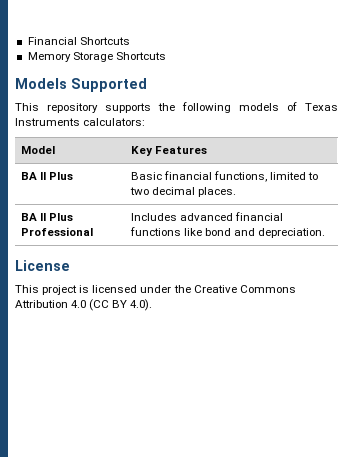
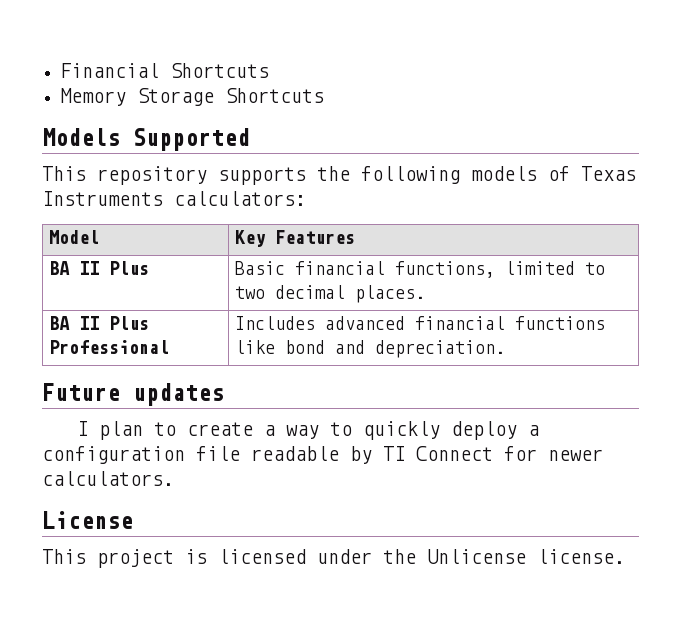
(326, 233) none -> [42,383,224,406] [76,421,539,440] [42,446,603,464] [42,471,174,486] // Future updates // I plan to create a way to quickly deploy a configuration file readable by TI Connect for newer calculators.
[193,285,296,293] [15,299,153,311] Creative Commons Attribution 4.0 (CC BY 4.0). -> [427,549,625,564] Unlicense license.

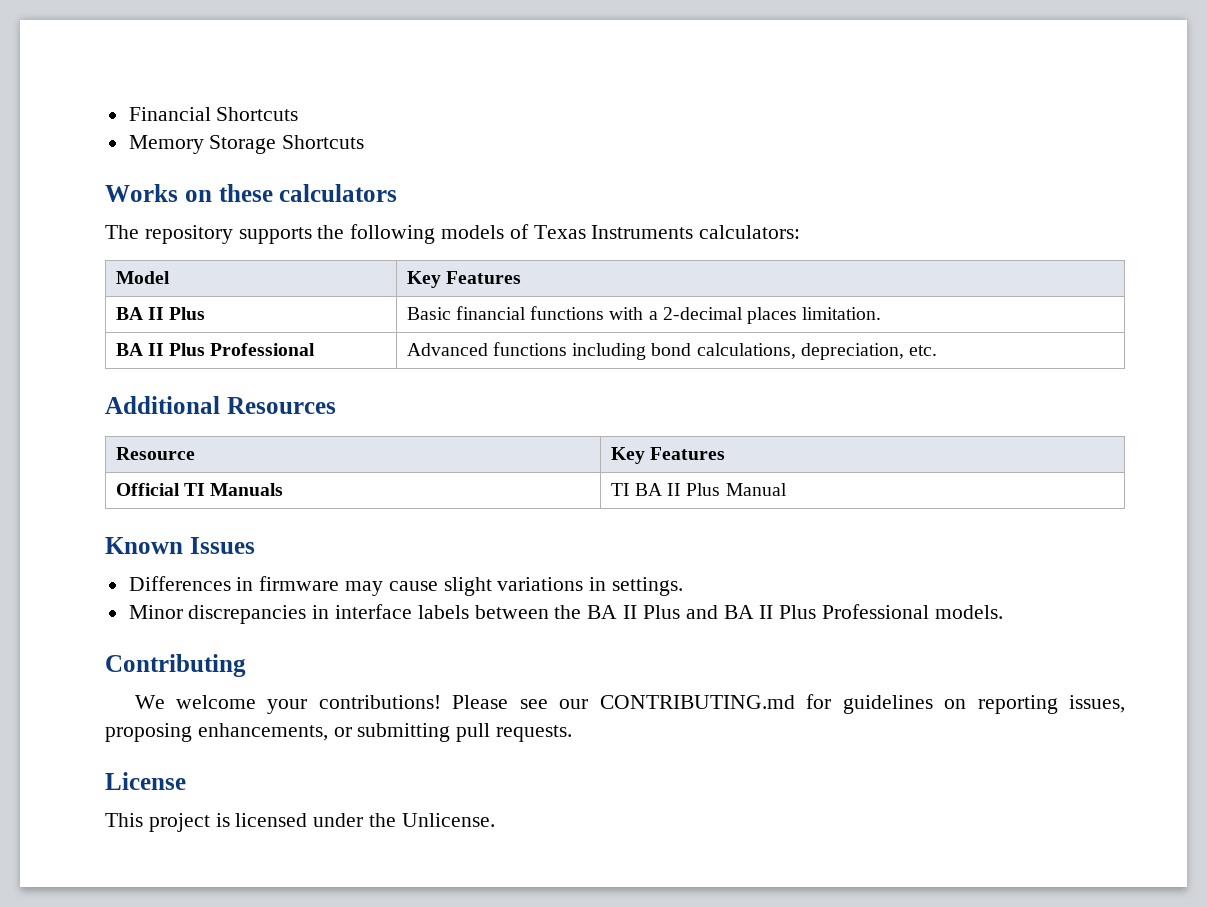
[42,128,250,151] [42,166,86,181] Models Supported // This -> [105,184,398,202] [105,225,139,239] Works on these calculators // The
[394,261,605,278] [234,285,425,303] [48,316,149,330] [48,340,169,354] [234,316,605,330] [234,340,505,358] [42,383,224,406] [76,421,539,440] [42,446,603,464] [42,471,174,486] functions, limited to two decimal places. // BA II Plus Professional | Includes advanced financial functions like bond and depreciation. // Future updates // I plan to create a way to quickly deploy a configuration file readable by TI Connect for newer calculators. -> [530,306,882,324] [115,343,316,356] [406,342,938,360] [105,396,336,414] [115,447,195,460] [610,447,725,464] [115,483,284,496] [610,483,787,496] [105,537,255,554] [128,576,684,596] [128,604,1003,624] [105,654,246,677] [134,694,1125,714] [105,723,573,742] functions with a 2-decimal places limitation. // BA II Plus Professional | Advanced functions including bond calculations, depreciation, etc. // Additional Resources // Resource | Key Features // Official TI Manuals | TI BA II Plus Manual // Known Issues // Differences in firmware may cause slight variations in settings. // Minor discrepancies in interface labels between the BA II Plus and BA II Plus Professional models. // Contributing // We welcome your contributions! Please see our CONTRIBUTING.md for guidelines on reporting issues, proposing enhancements, or submitting pull requests.
[427,549,625,564] Unlicense license. -> [401,813,495,827] Unlicense.

